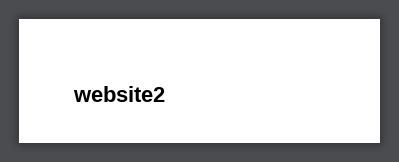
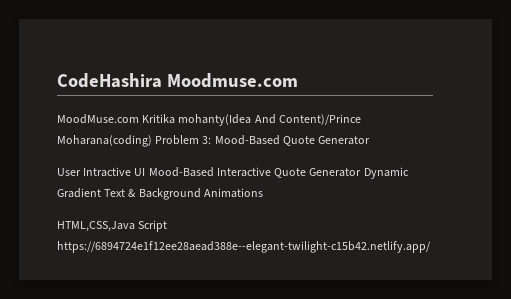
[73,86,165,102] website2 -> [57,73,298,88] [57,114,361,126] [57,135,371,147] [57,167,409,179] [57,188,263,200] [57,220,168,232] [57,241,431,253] CodeHashira Moodmuse.com // MoodMuse.com Kritika mohanty(Idea And Content)/Prince Moharana(coding) Problem 3: Mood-Based Quote Generator // User Intractive UI Mood-Based Interactive Quote Generator Dynamic Gradient Text & Background Animations // HTML,CSS,Java Script https://6894724e1f12ee28aead388e--elegant-twilight-c15b42.netlify.app/

